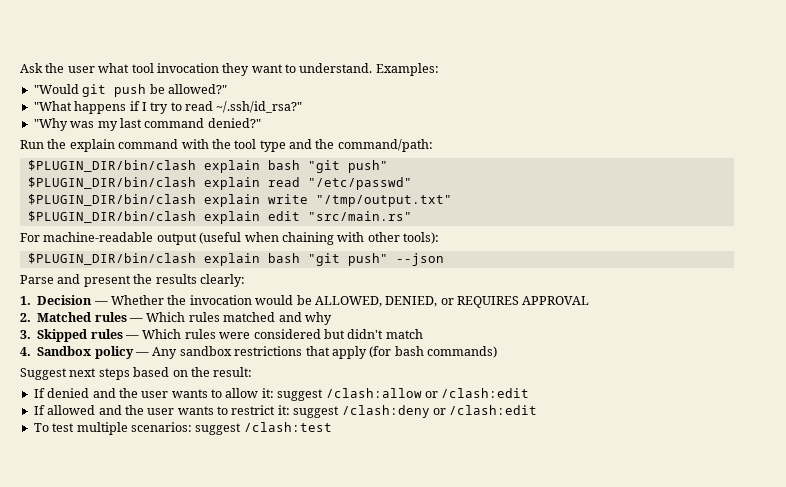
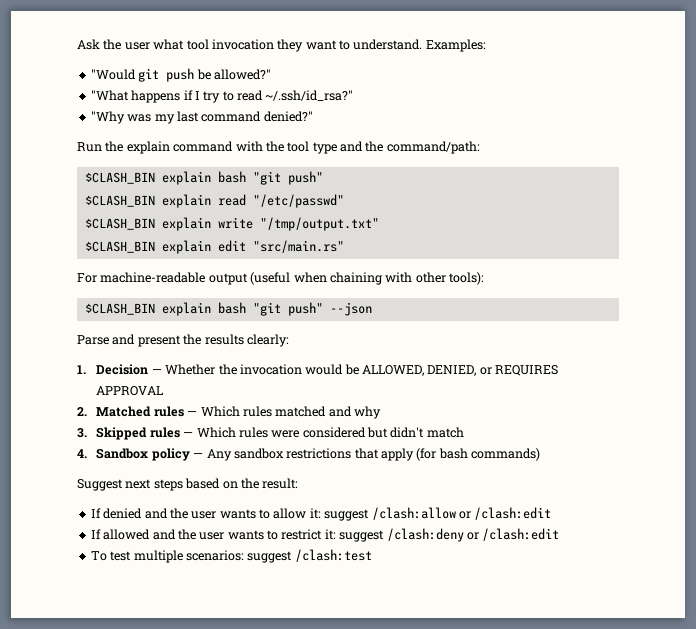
[27,160,196,172] $PLUGIN_DIR/bin/clash -> [84,172,155,184] $CLASH_BIN
[27,177,196,189] $PLUGIN_DIR/bin/clash -> [84,195,155,207] $CLASH_BIN
[27,194,196,206] $PLUGIN_DIR/bin/clash -> [84,218,155,230] $CLASH_BIN
[27,211,196,223] $PLUGIN_DIR/bin/clash -> [84,241,155,253] $CLASH_BIN
[27,253,196,265] $PLUGIN_DIR/bin/clash -> [84,303,155,315] $CLASH_BIN

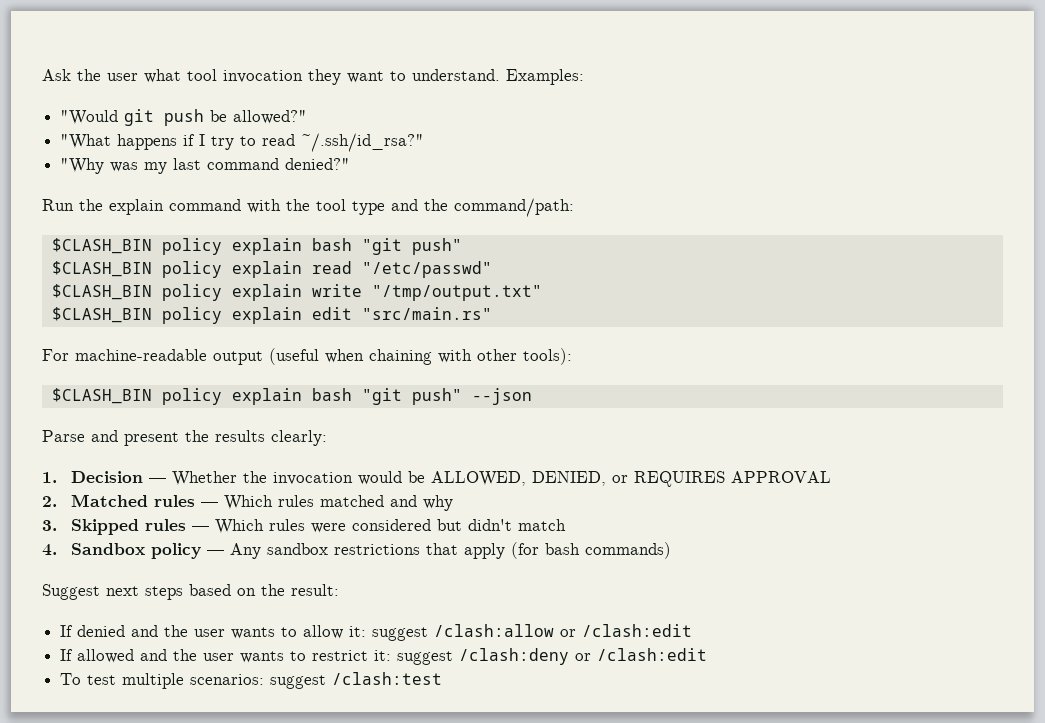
(155, 178) none -> [161,238,222,255] policy
(155, 201) none -> [161,261,222,278] policy
(155, 224) none -> [161,284,222,301] policy
(155, 247) none -> [161,307,222,324] policy
(155, 309) none -> [161,388,222,405] policy

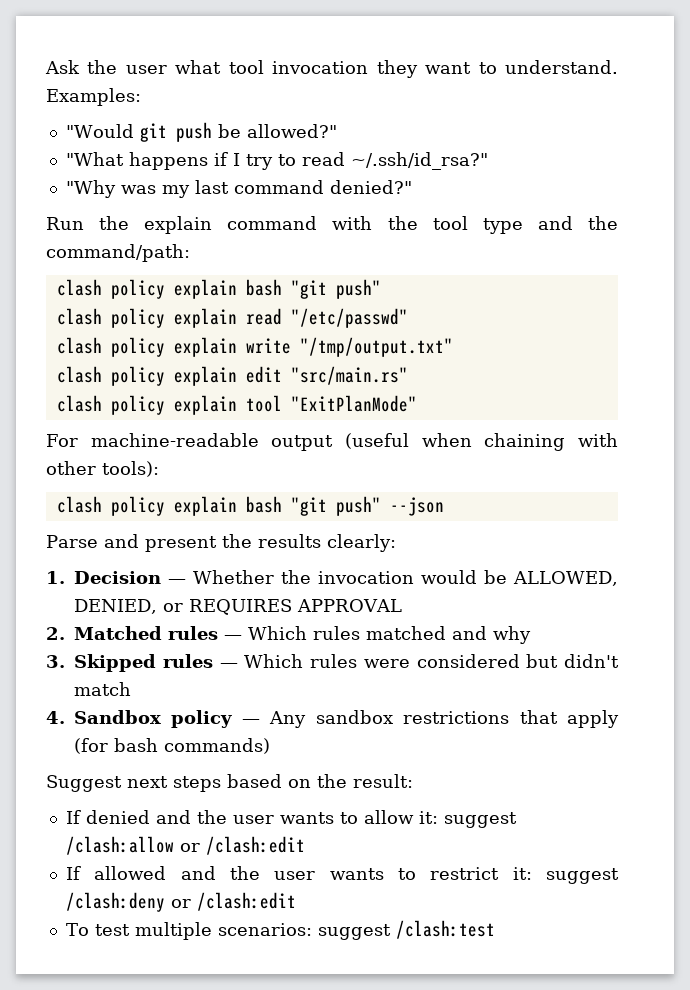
[51,238,152,254] $CLASH_BIN -> [56,279,102,296] clash
[51,261,152,277] $CLASH_BIN -> [56,308,102,325] clash
[51,284,152,300] $CLASH_BIN -> [56,337,102,354] clash
[51,307,152,323] $CLASH_BIN -> [56,366,102,383] clash
(492, 313) none -> [56,395,417,415] // clash policy explain tool "ExitPlanMode"
[51,388,152,404] $CLASH_BIN -> [56,496,102,513] clash

